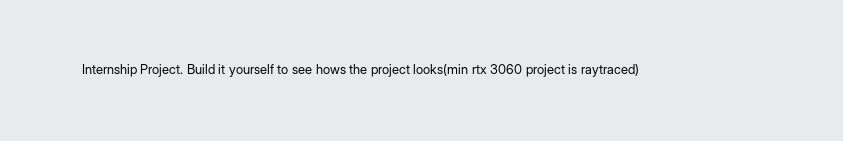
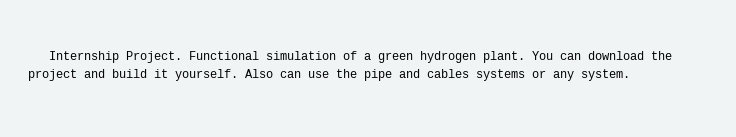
[186,64,639,77] Build it yourself to see hows the project looks(min rtx 3060 project is raytraced) -> [188,51,672,63] [28,69,630,81] Functional simulation of a green hydrogen plant. You can download the project and build it yourself. Also can use the pipe and cables systems or any system.

